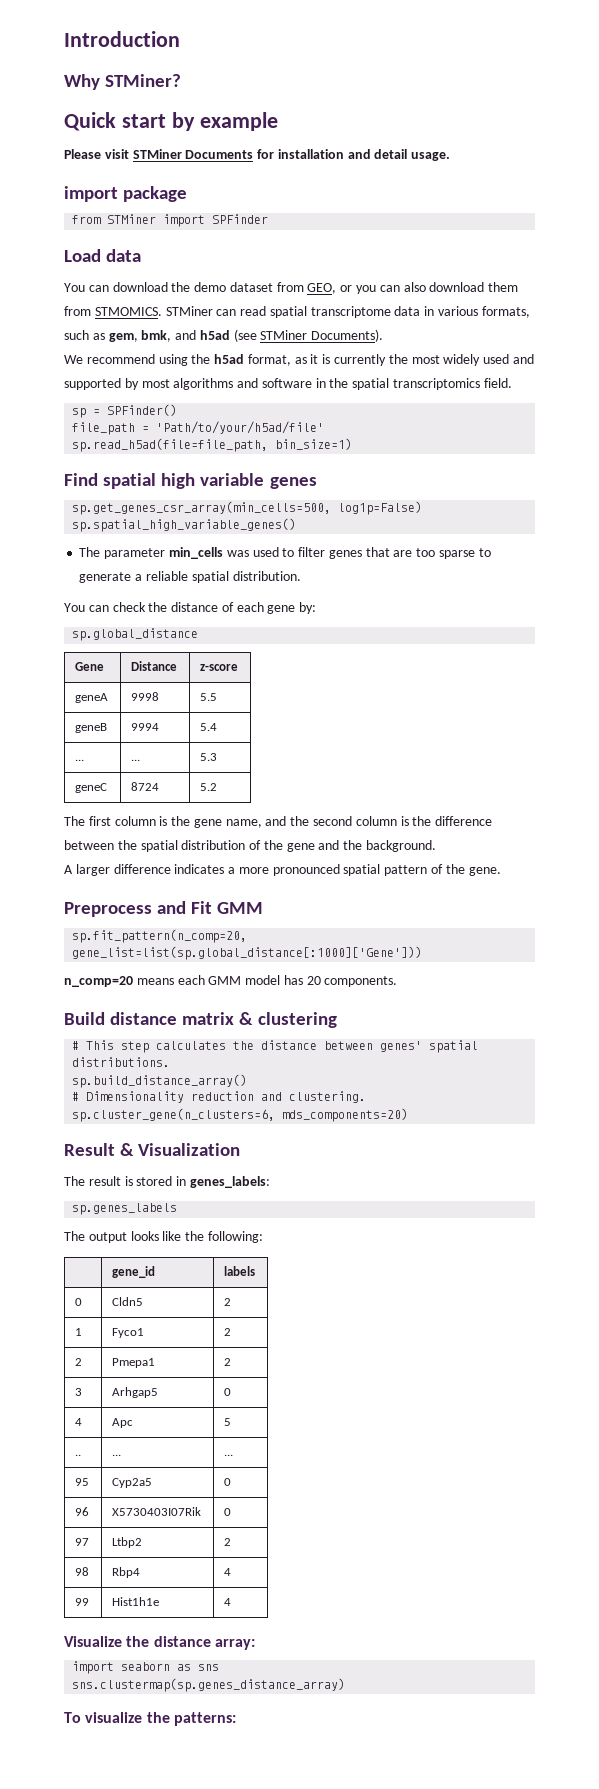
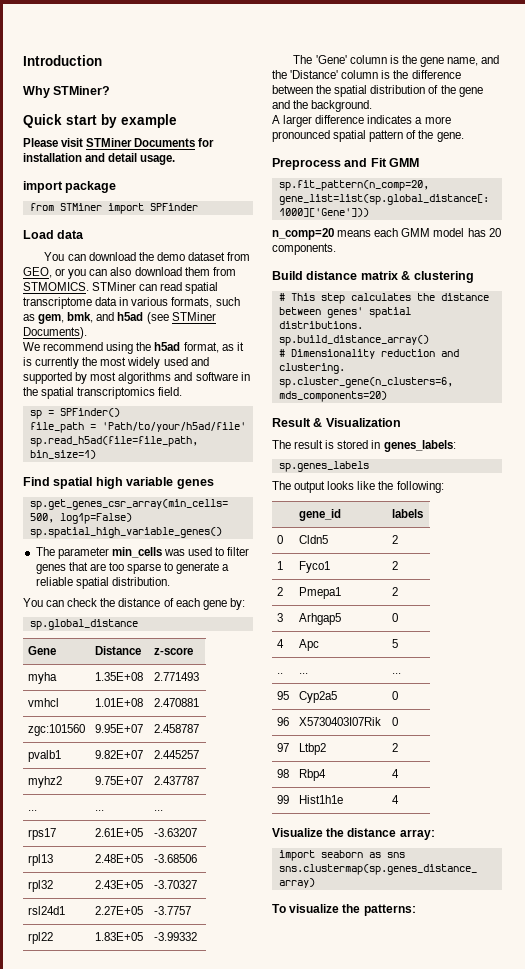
[75,693,109,703] [131,692,160,701] [200,693,218,701] [75,723,108,733] [131,723,160,731] [200,723,218,731] [75,759,85,761] [131,759,141,761] [200,753,218,761] [75,783,108,793] [131,782,160,791] [200,783,218,791] [64,816,111,826] geneA | 9998 | 5.5 // geneB | 9994 | 5.4 // ... | ... | 5.3 // geneC | 8724 | 5.2 // The first -> [27,672,57,684] [94,672,143,681] [153,672,199,681] [27,698,59,707] [94,698,143,707] [153,698,199,707] [27,724,85,736] [94,724,143,733] [153,724,199,733] [27,750,61,762] [94,750,143,759] [153,750,199,759] [27,776,62,788] [94,776,143,785] [153,776,199,785] [27,810,37,811] [94,810,104,811] [153,810,163,811] [27,828,56,840] [94,828,143,837] [153,828,197,837] [27,854,53,866] [94,854,143,863] [153,854,197,863] [27,880,53,892] [94,880,143,889] [153,880,197,889] [27,906,65,915] [94,906,143,915] [153,906,191,915] [27,932,53,944] [94,932,143,941] [153,932,197,941] [293,55,347,64] myha | 1.35E+08 | 2.771493 // vmhcl | 1.01E+08 | 2.470881 // zgc:101560 | 9.95E+07 | 2.458787 // pvalb1 | 9.82E+07 | 2.445257 // myhz2 | 9.75E+07 | 2.437787 // ... | ... | ... // rps17 | 2.61E+05 | -3.63207 // rpl13 | 2.48E+05 | -3.68506 // rpl32 | 2.43E+05 | -3.70327 // rsl24d1 | 2.27E+05 | -3.7757 // rpl22 | 1.83E+05 | -3.99332 // The 'Gene'
[313,816,353,826] second -> [290,70,339,79] 'Distance'

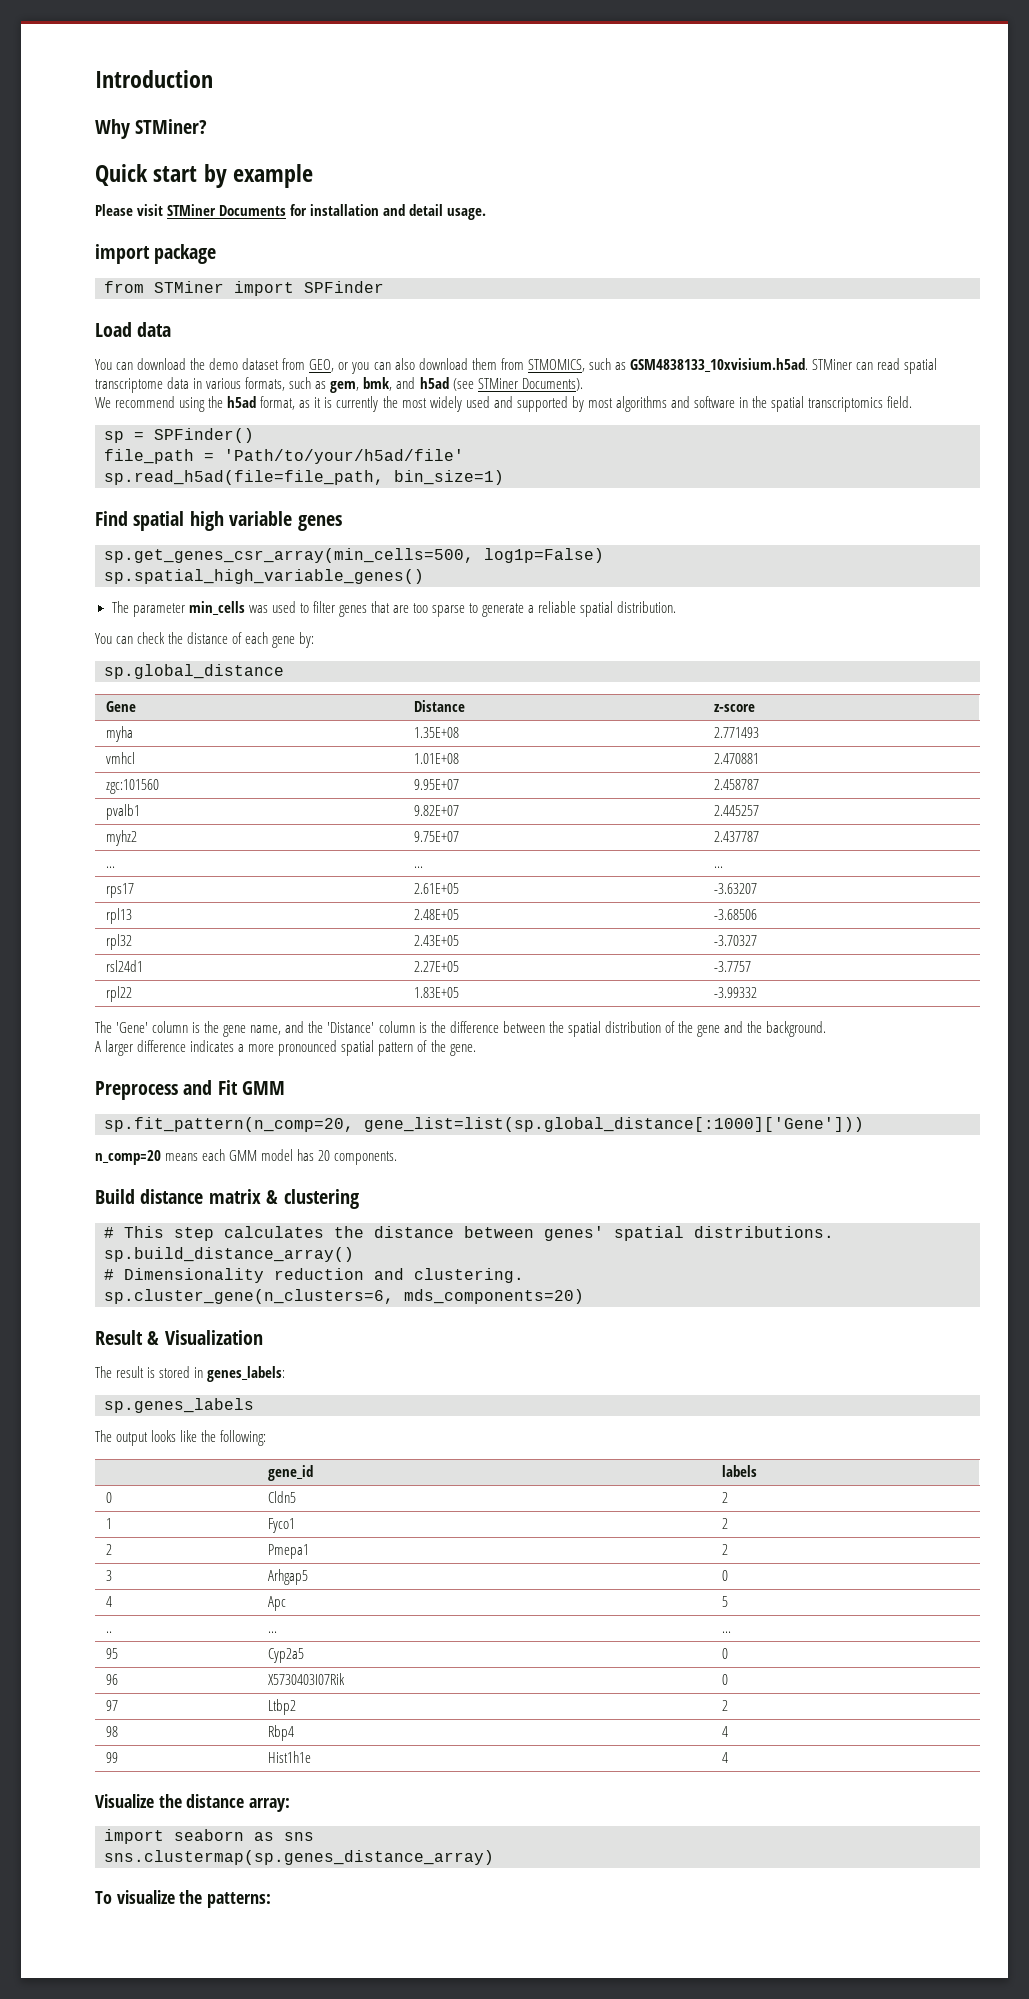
[23,282,89,291] STMOMICS. -> [527,358,808,372] STMOMICS, such as GSM4838133_10xvisium.h5ad.

